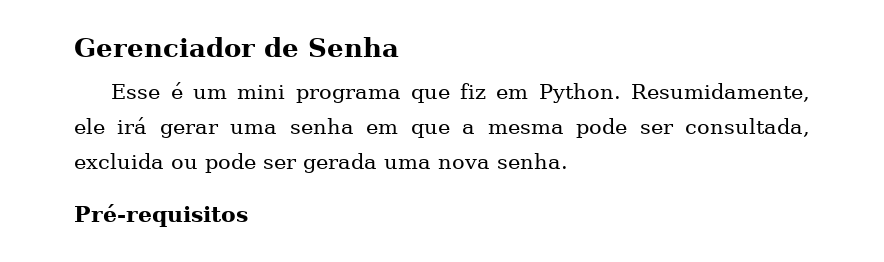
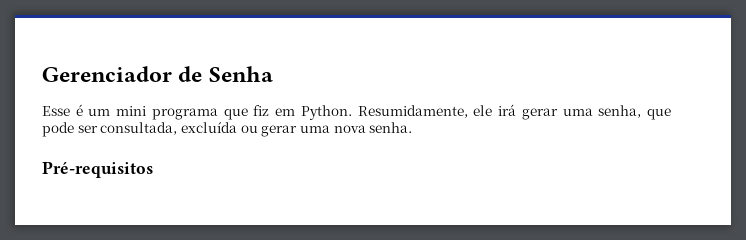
[289,118,810,138] [74,153,377,173] senha em que a mesma pode ser consultada, excluida ou pode ser gerada -> [598,105,672,120] [42,122,298,137] senha, que pode ser consultada, excluída ou gerar

